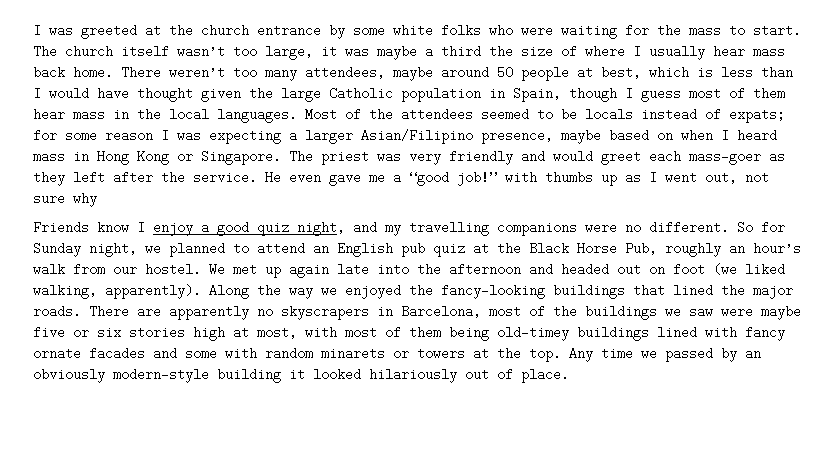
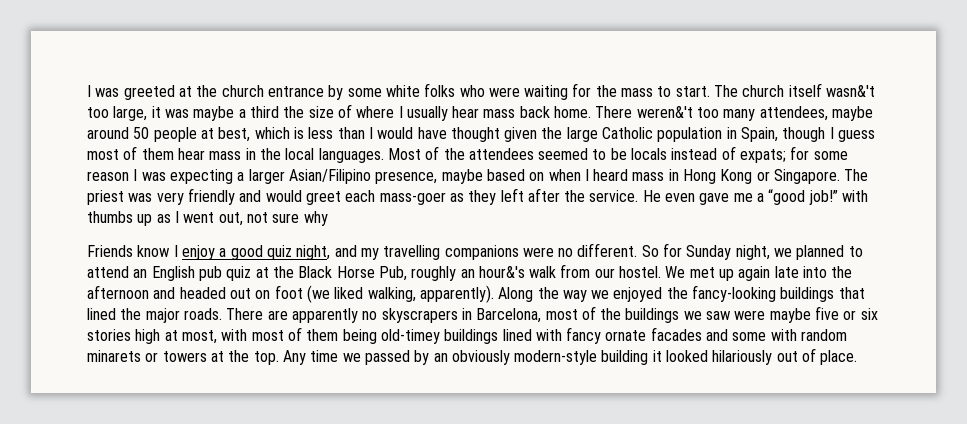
[177,45,225,58] wasn’t -> [826,85,876,97] wasn&'t
[169,66,225,79] weren’t -> [636,106,693,118] weren&'t
[753,243,801,253] hour’s -> [478,266,525,278] hour&'s

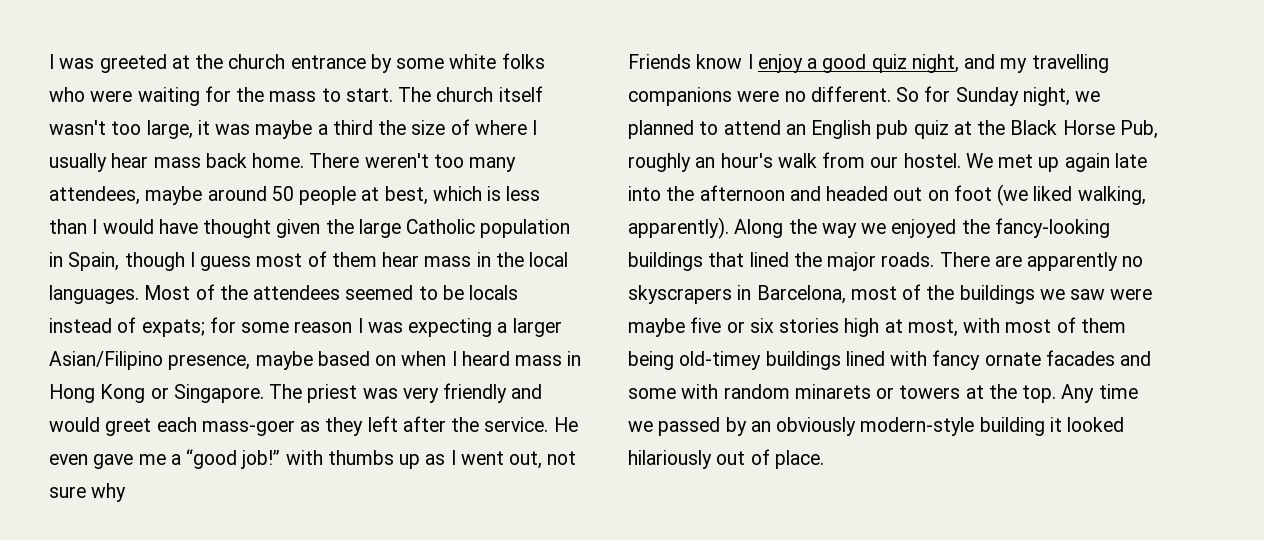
[826,85,876,97] wasn&'t -> [49,120,106,135] wasn't
[636,106,693,118] weren&'t -> [364,153,429,168] weren't
[478,266,525,278] hour&'s -> [720,153,773,168] hour's

